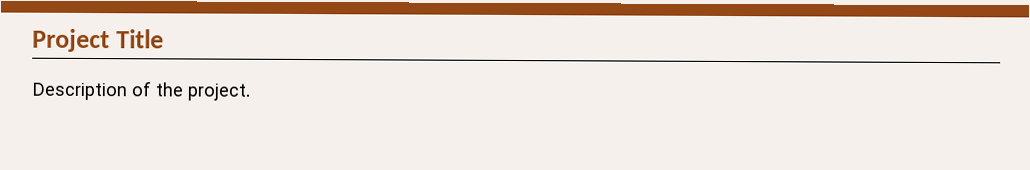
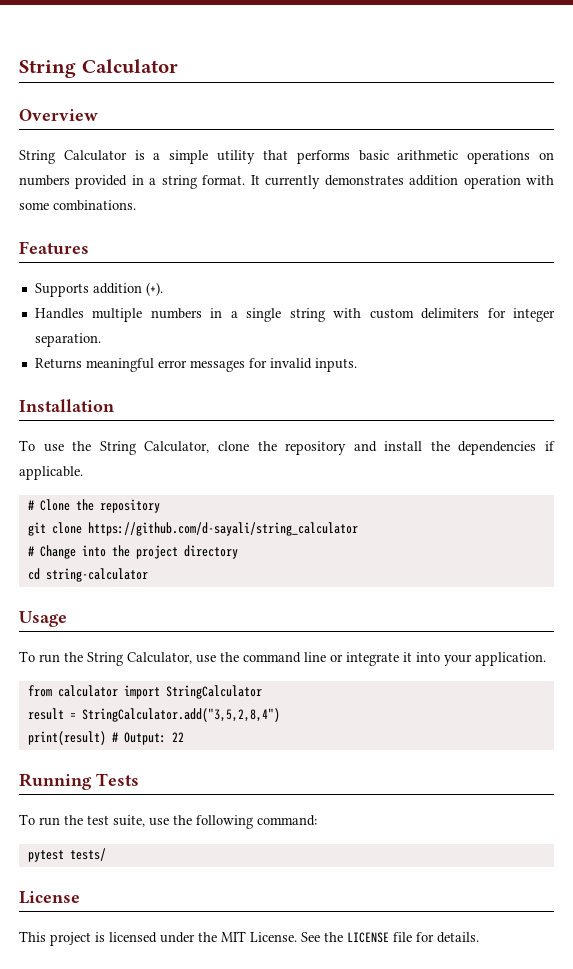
[32,28,164,53] [31,81,251,101] Project Title // Description of the project. -> [19,59,178,78] [19,109,98,121] [19,150,554,164] [19,175,554,189] [19,200,136,211] [19,241,89,254] [34,282,163,297] [34,308,555,322] [34,333,101,347] [34,358,357,372] [19,399,114,412] [19,440,555,455] [19,466,83,480] [27,499,160,513] [27,522,358,536] [27,545,238,559] [27,568,148,582] [19,611,67,627] [19,651,546,666] [27,685,262,699] [27,708,280,722] [27,731,184,745] [19,773,139,790] [19,814,317,829] [27,848,106,862] [19,891,80,904] [19,931,479,946] String Calculator // Overview // String Calculator is a simple utility that performs basic arithmetic operations on numbers provided in a string format. It currently demonstrates addition operation with some combinations. // Features // Supports addition (+). // Handles multiple numbers in a single string with custom delimiters for integer separation. // Returns meaningful error messages for invalid inputs. // Installation // To use the String Calculator, clone the repository and install the dependencies if applicable. // # Clone the repository // git clone https://github.com/d-sayali/string_calculator // # Change into the project directory // cd string-calculator // Usage // To run the String Calculator, use the command line or integrate it into your application. // from calculator import StringCalculator // result = StringCalculator.add("3,5,2,8,4") // print(result) # Output: 22 // Running Tests // To run the test suite, use the following command: // pytest tests/ // License // This project is licensed under the MIT License. See the LICENSE file for details.

